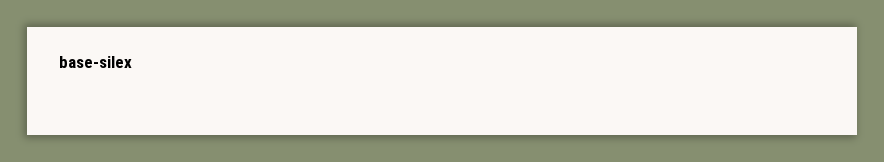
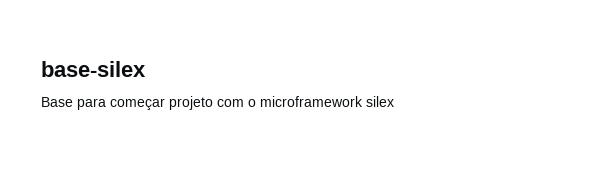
(132, 62) none -> [41,96,394,110] // Base para começar projeto com o microframework silex

